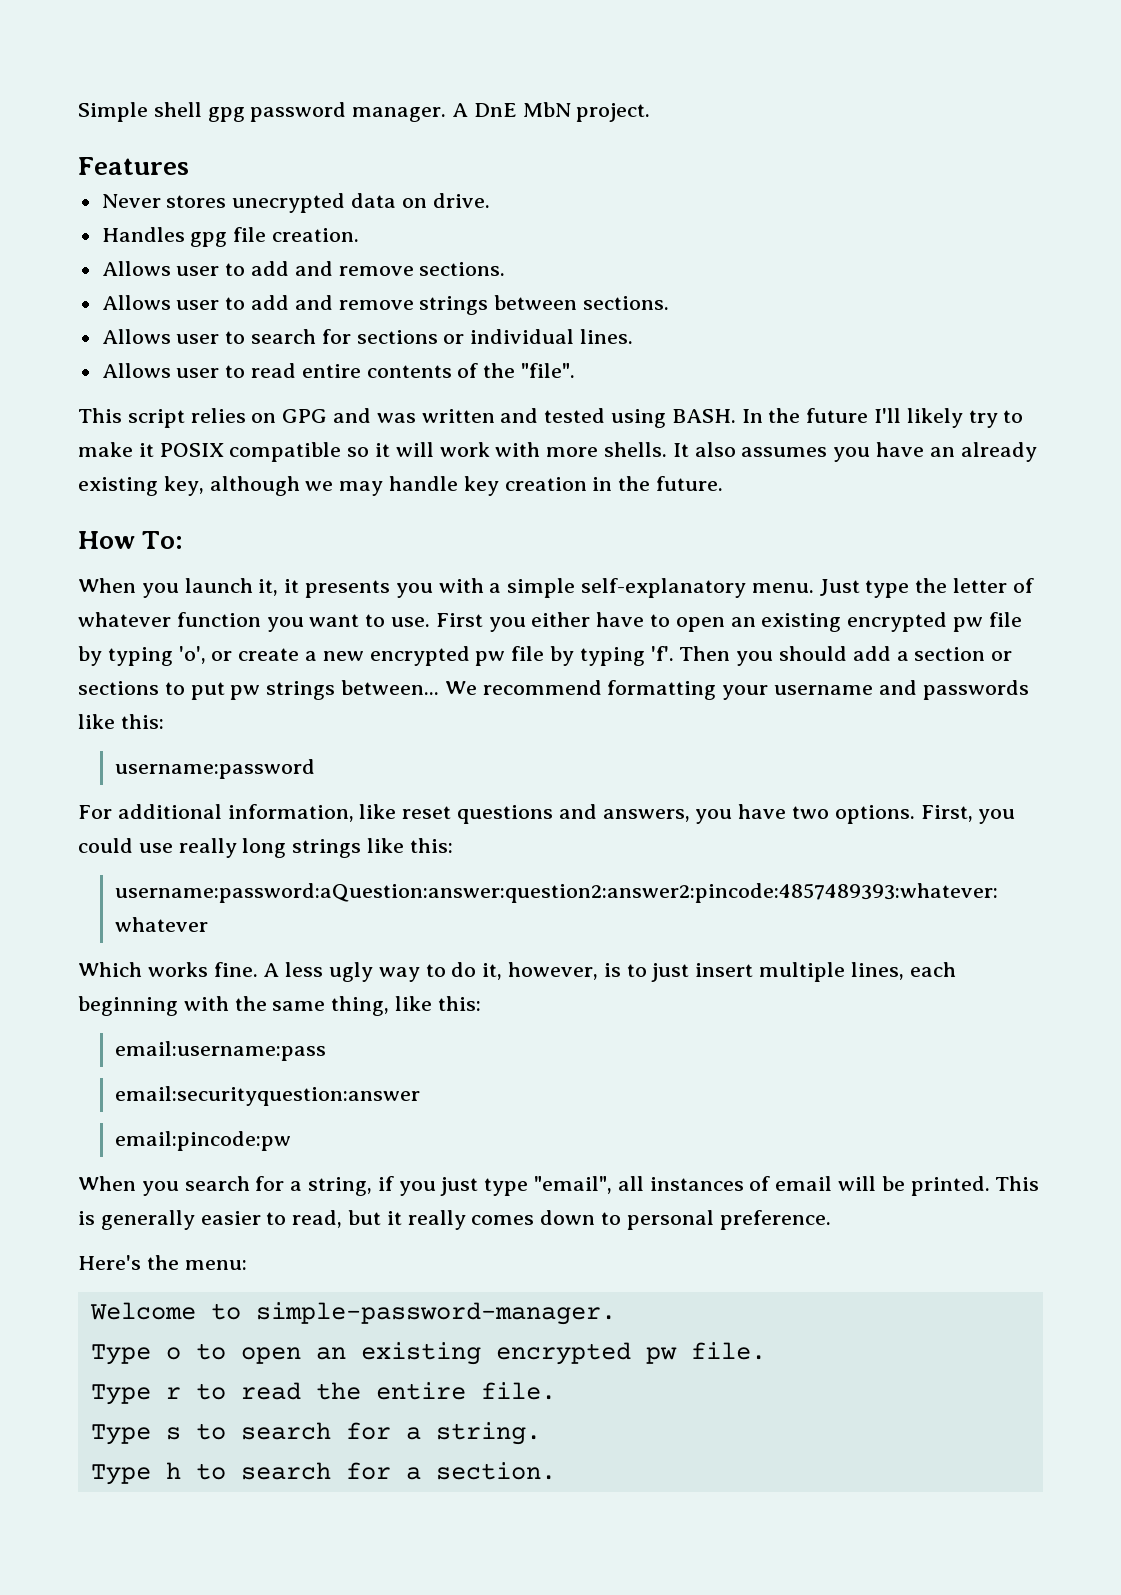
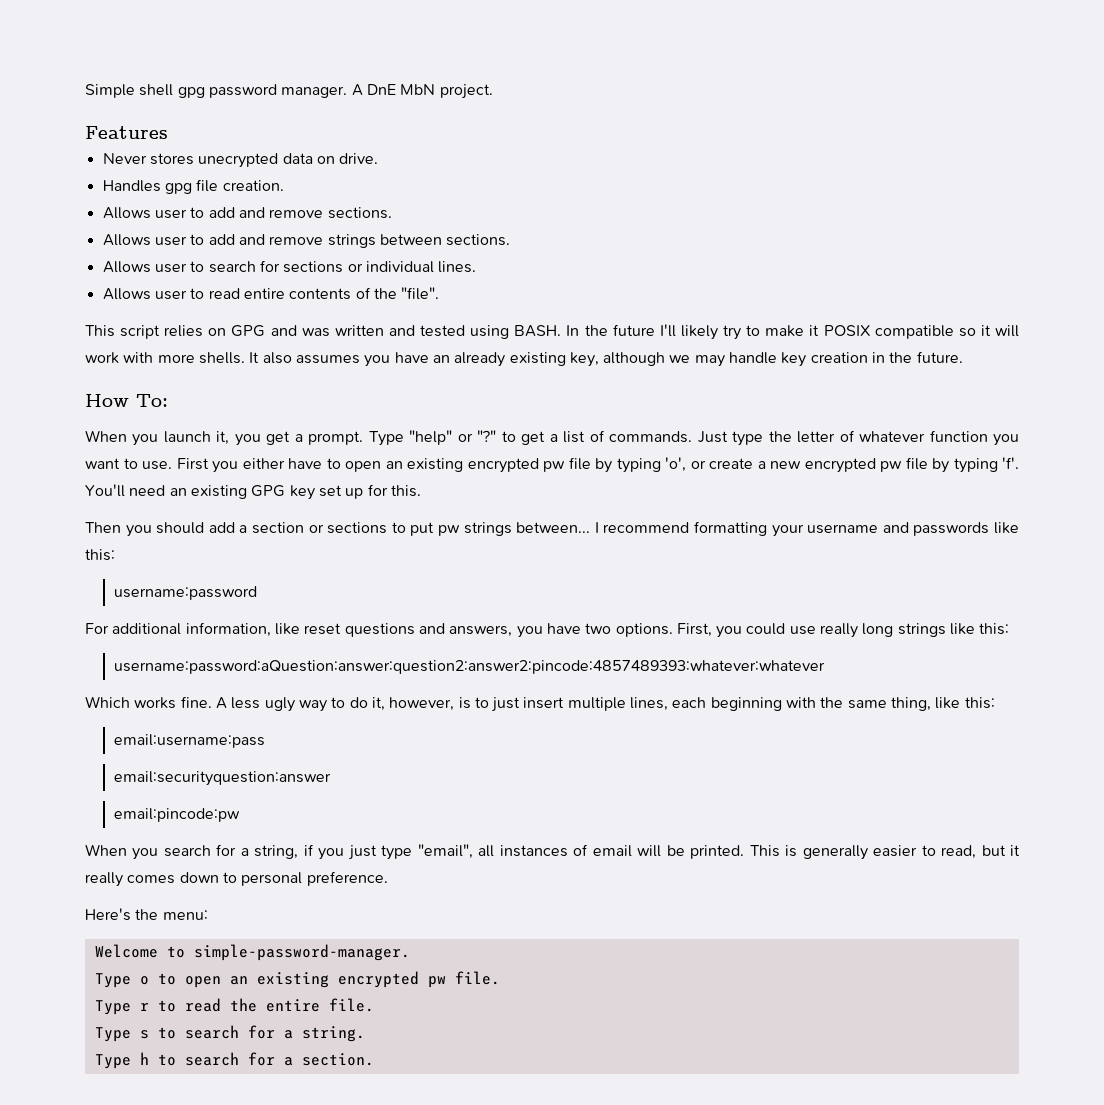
[284,578,814,598] it presents you with a simple self-explanatory menu. -> [234,430,693,446] you get a prompt. Type "help" or "?" to get a list of commands.
(674, 653) none -> [85,484,421,500] You'll need an existing GPG key set up for this. //
[444,681,477,695] We -> [594,522,599,533] I

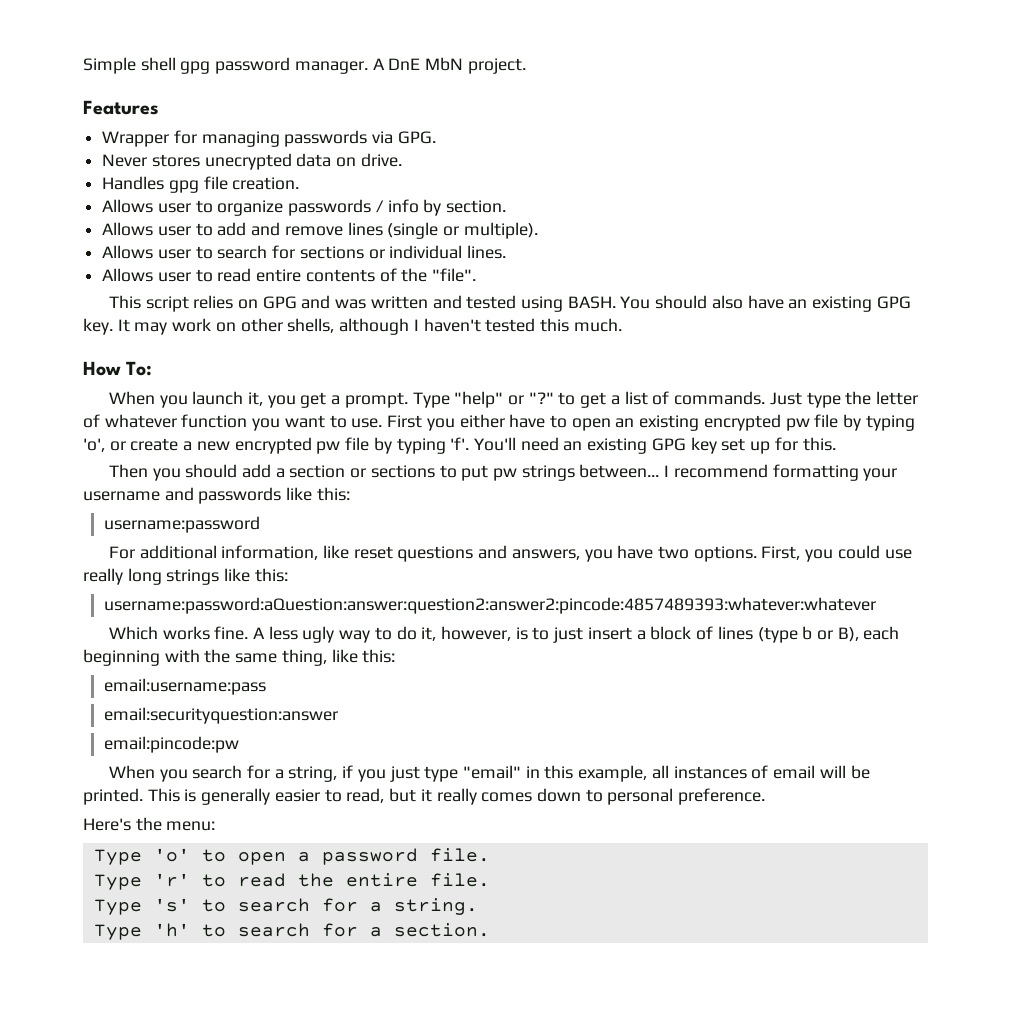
(168, 132) none -> [102,130,436,147] // Wrapper for managing passwords via GPG.
[208,207,392,219] [102,234,511,248] add and remove sections. // Allows user to add and remove strings between sections. -> [217,199,507,216] [102,222,538,239] organize passwords / info by section. // Allows user to add and remove lines (single or multiple).
[566,324,1020,340] [85,351,963,367] In the future I'll likely try to make it POSIX compatible so it will work with more shells. It also assumes you have an already existing key, although we may handle key creation in the future. -> [620,295,911,312] [83,318,622,335] You should also have an existing GPG key. It may work on other shells, although I haven't tested this much.
[567,697,669,711] multiple lines, -> [636,626,859,643] a block of lines (type b or B),
[417,844,473,859] "email", -> [463,765,648,782] "email" in this example,
[94,944,410,961] [94,971,500,988] [94,1000,149,1015] // Welcome to simple-password-manager. // Type o to open an existing encrypted pw file. // Type r -> [93,848,490,865] [93,873,190,890] // Type 'o' to open a password file. // Type 'r'
[139,1030,149,1039] s -> [153,898,190,912] 's'
[139,1052,149,1065] h -> [153,923,190,937] 'h'

